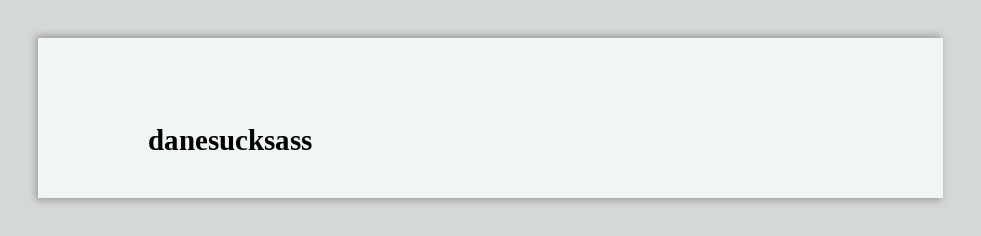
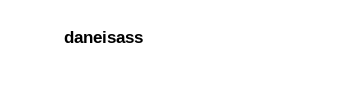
[148,129,312,150] danesucksass -> [64,31,143,43] daneisass

